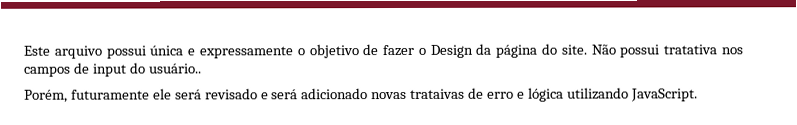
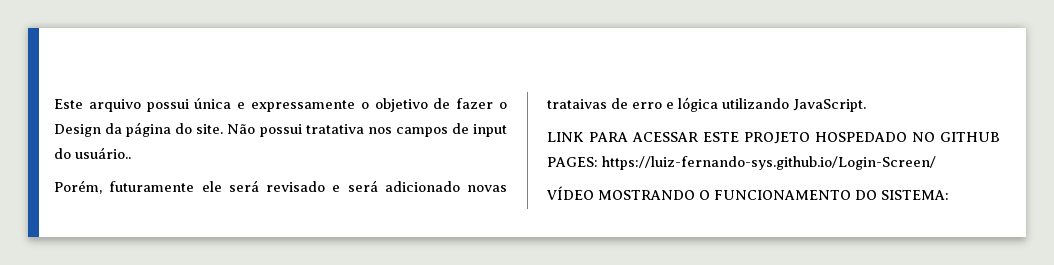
(698, 95) none -> [547,132,1000,144] [547,156,936,170] [546,186,949,200] // LINK PARA ACESSAR ESTE PROJETO HOSPEDADO NO GITHUB PAGES: https://luiz-fernando-sys.github.io/Login-Screen/ // VÍDEO MOSTRANDO O FUNCIONAMENTO DO SISTEMA:

